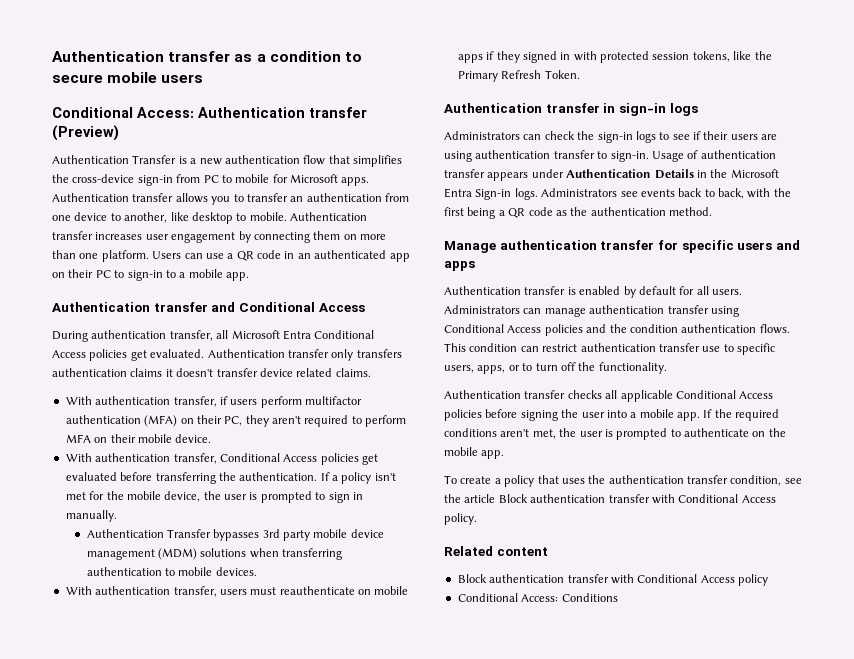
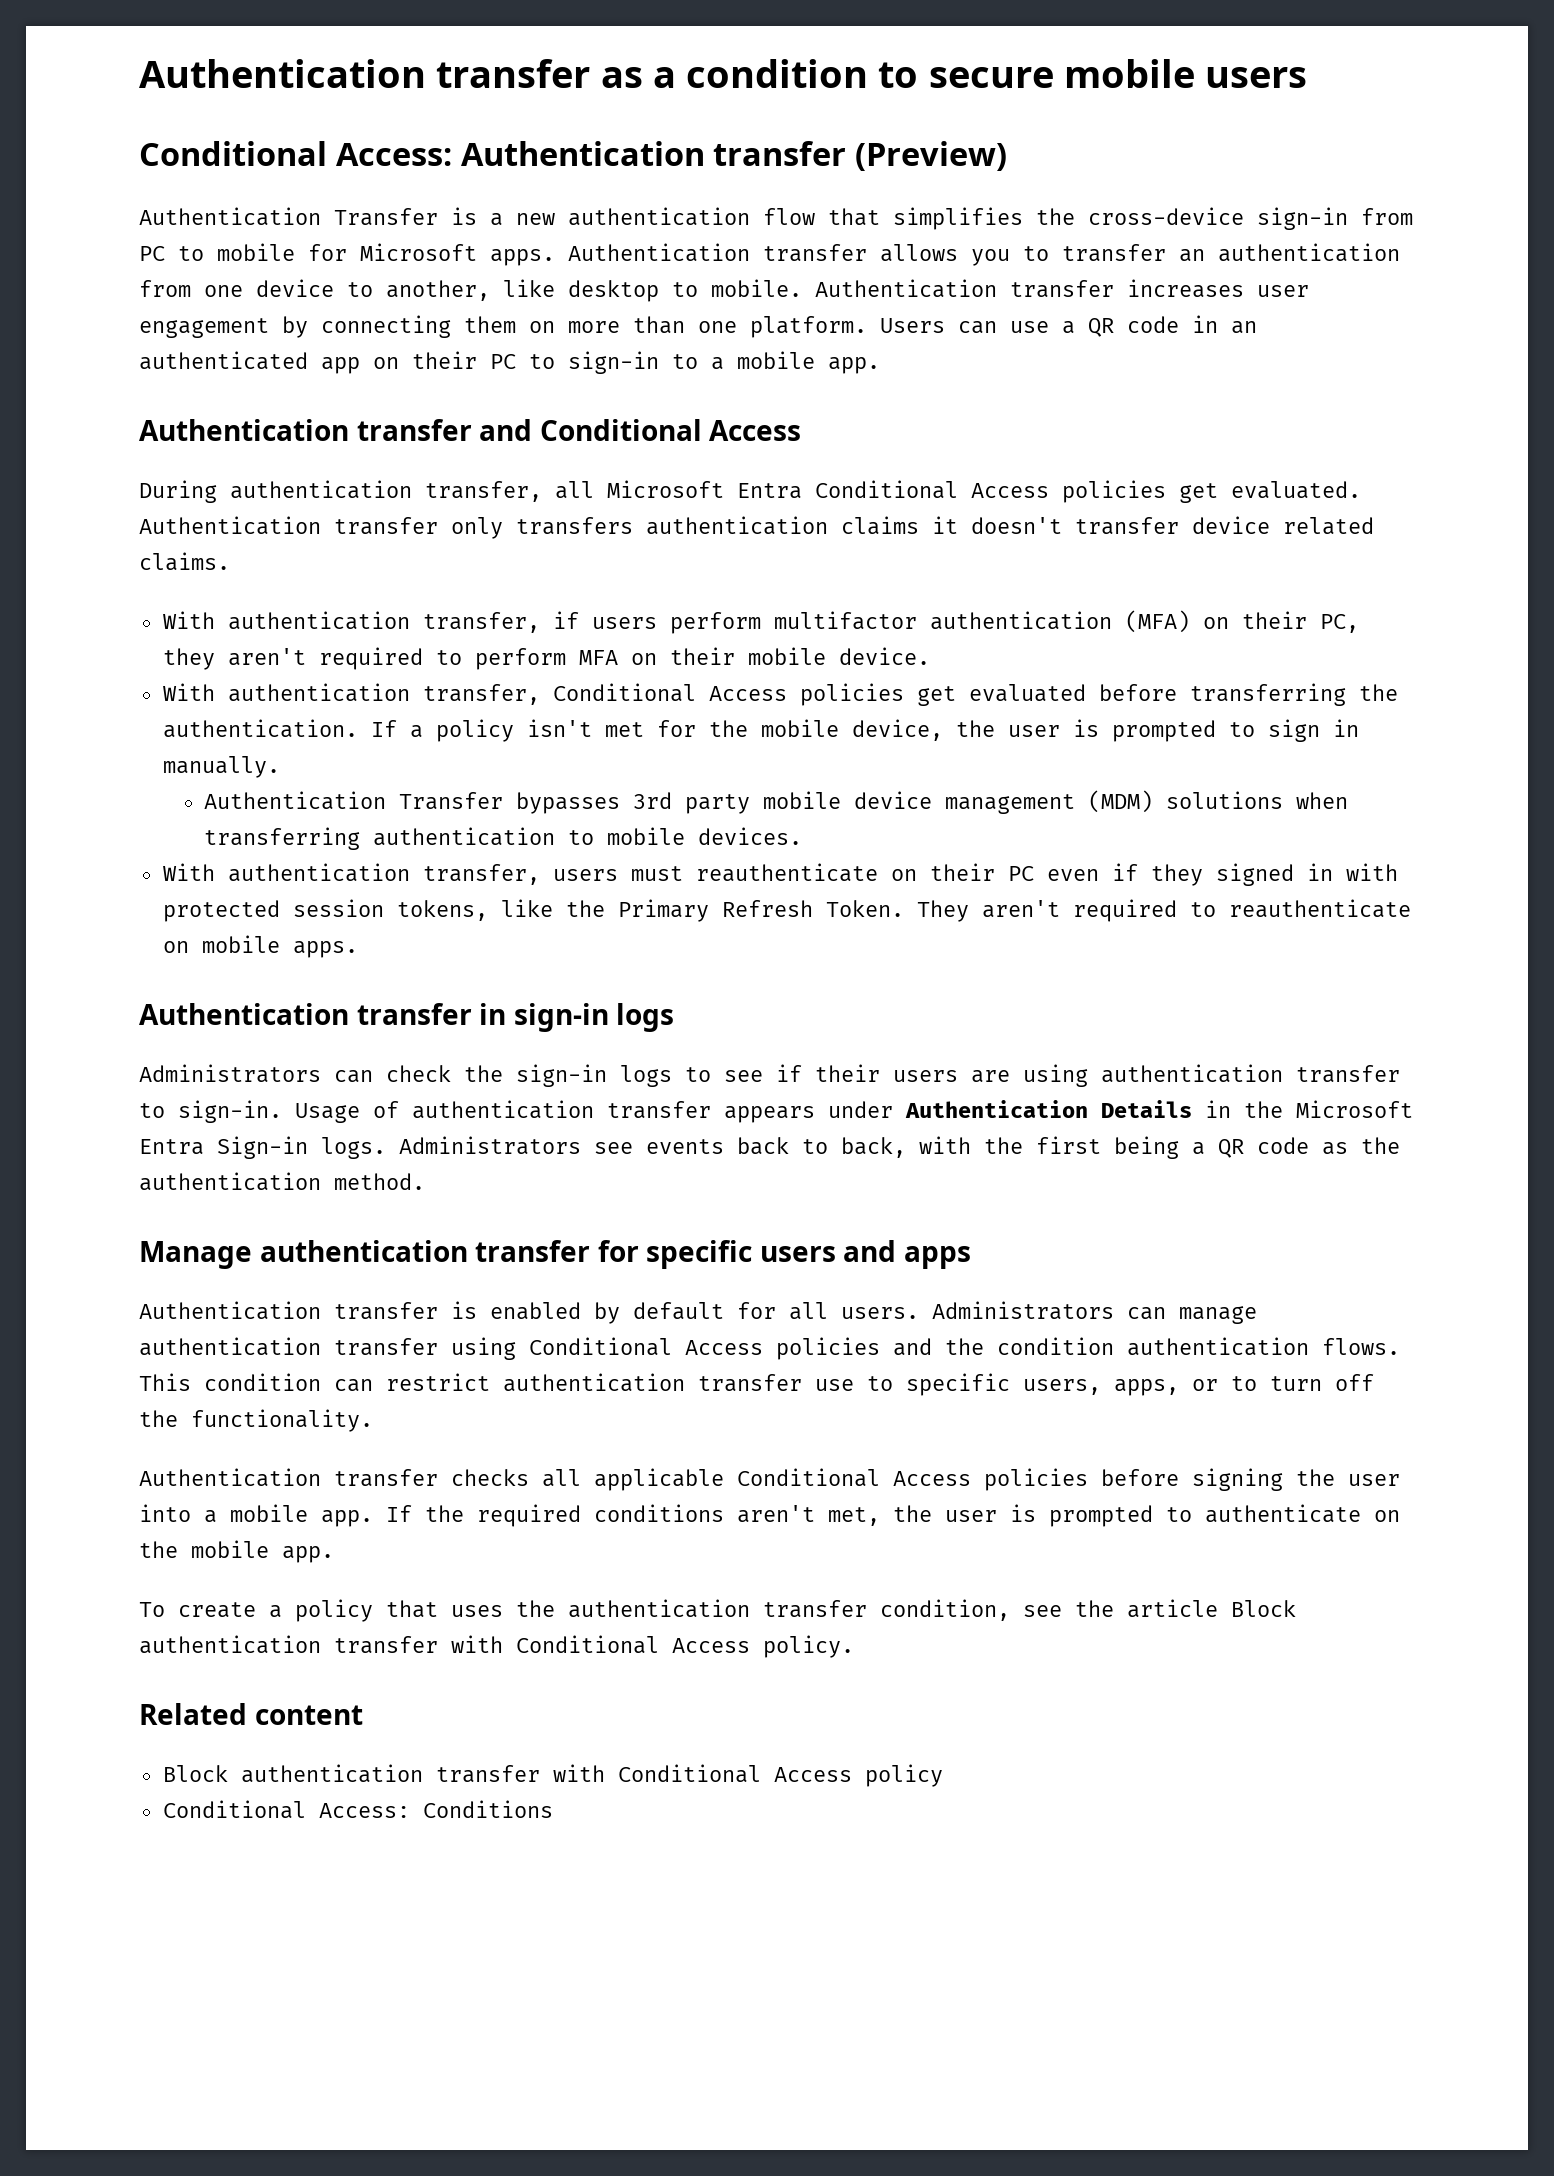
[374,586,409,595] [457,54,483,63] mobile apps -> [929,863,1099,881] their PC even
(580, 74) none -> [916,899,1411,922] [162,935,358,958] They aren't required to reauthenticate on mobile apps.

